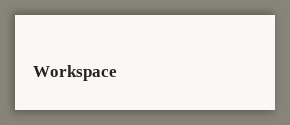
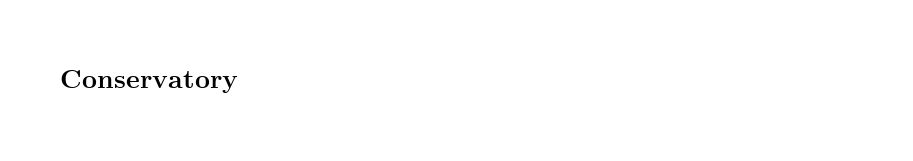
[33,65,117,81] Workspace -> [60,70,238,93] Conservatory

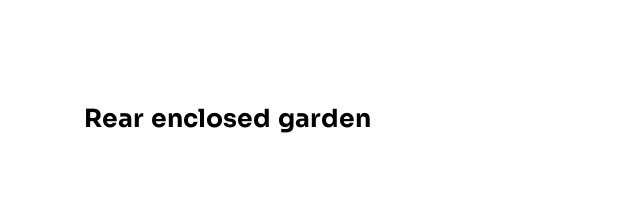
[60,70,238,93] Conservatory -> [84,108,371,133] Rear enclosed garden

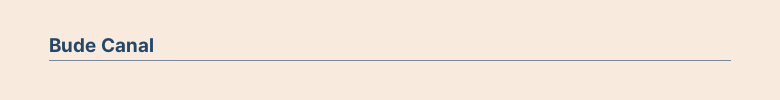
[84,108,371,133] Rear enclosed garden -> [49,38,155,53] Bude Canal

